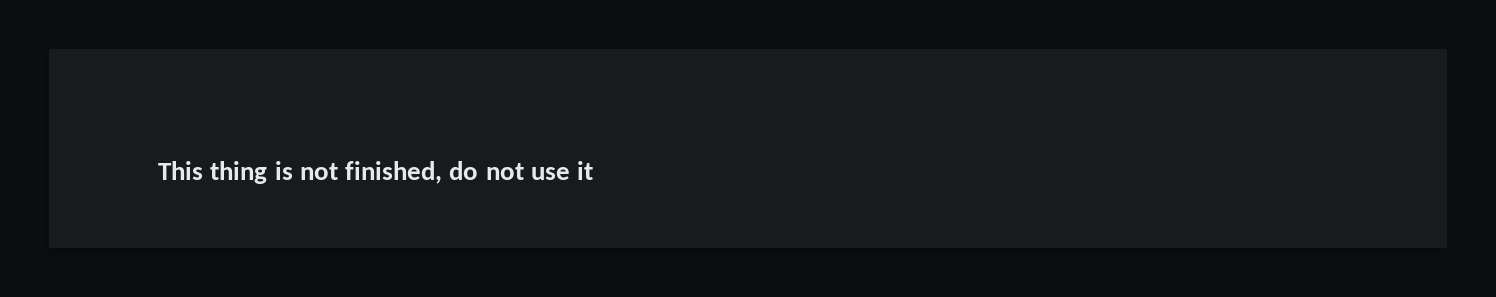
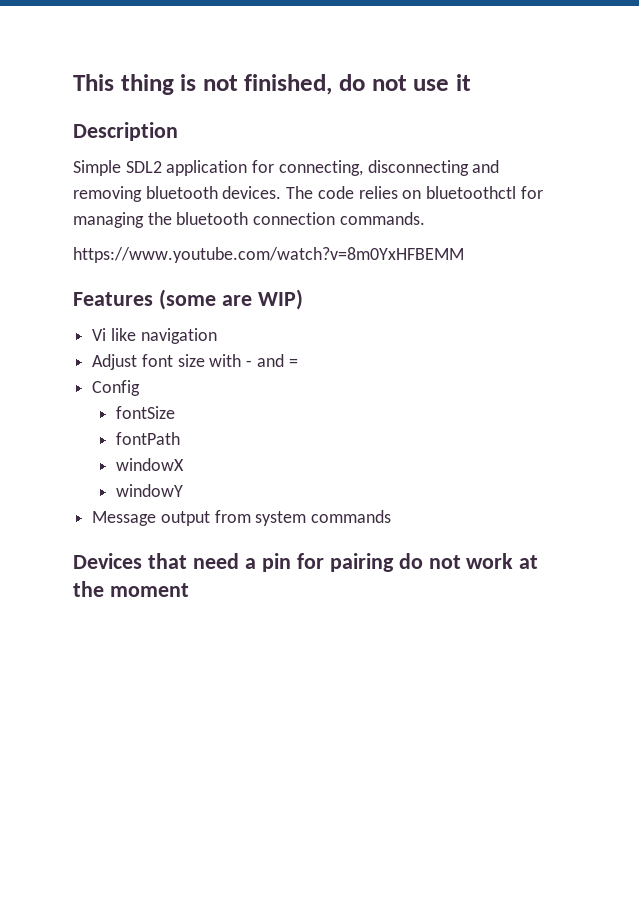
(594, 170) none -> [73,122,178,141] [73,160,500,176] [73,186,543,202] [73,212,425,228] [73,247,464,263] [73,289,303,310] [92,328,217,344] [92,354,298,370] [92,380,141,396] [115,406,175,419] [115,432,180,445] [115,458,184,471] [115,484,183,497] [92,510,392,526] [73,553,539,572] [73,581,189,597] // Description // Simple SDL2 application for connecting, disconnecting and removing bluetooth devices. The code relies on bluetoothctl for managing the bluetooth connection commands. // https://www.youtube.com/watch?v=8m0YxHFBEMM // Features (some are WIP) // Vi like navigation // Adjust font size with - and = // Config // fontSize // fontPath // windowX // windowY // Message output from system commands // Devices that need a pin for pairing do not work at the moment

